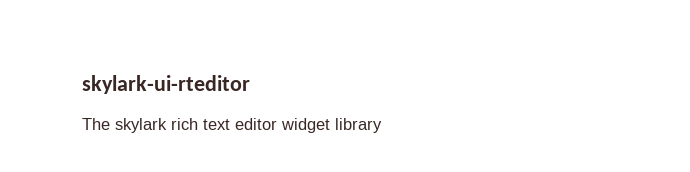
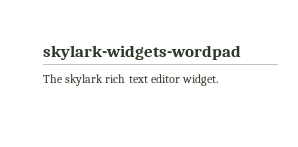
[82,75,250,94] skylark-ui-rteditor -> [43,45,241,60] skylark-widgets-wordpad
[281,118,382,133] widget library -> [182,74,219,86] widget.

